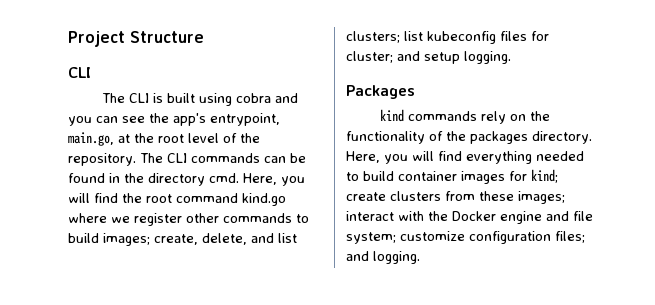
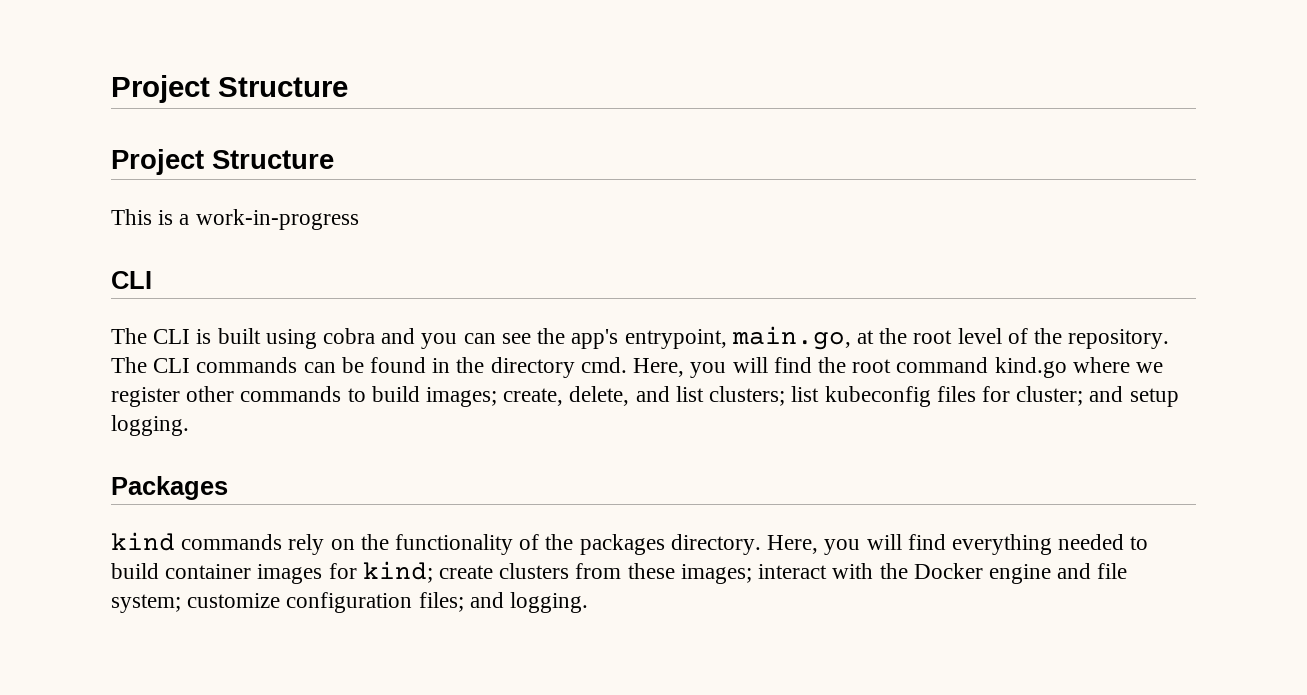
[68,31,204,47] Project Structure -> [111,75,348,103] [111,149,334,175] [111,209,359,230] Project Structure // Project Structure // This is a work-in-progress

